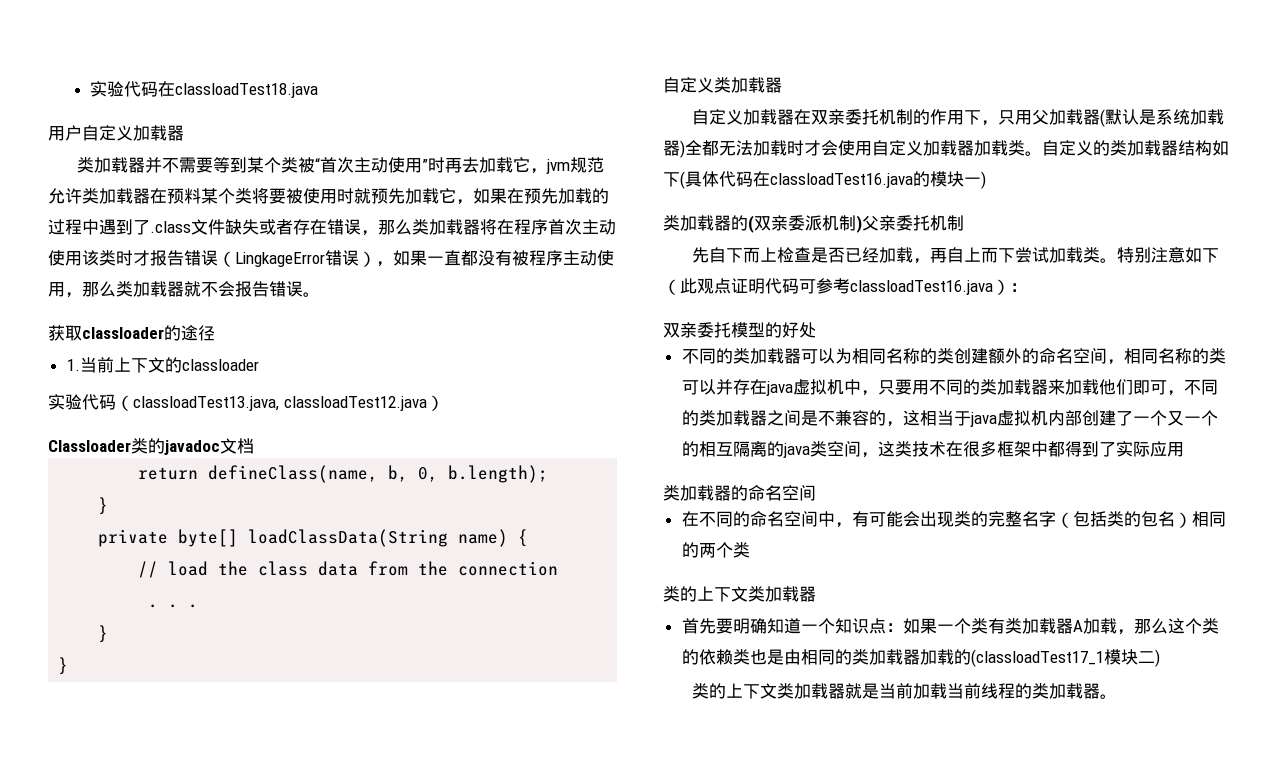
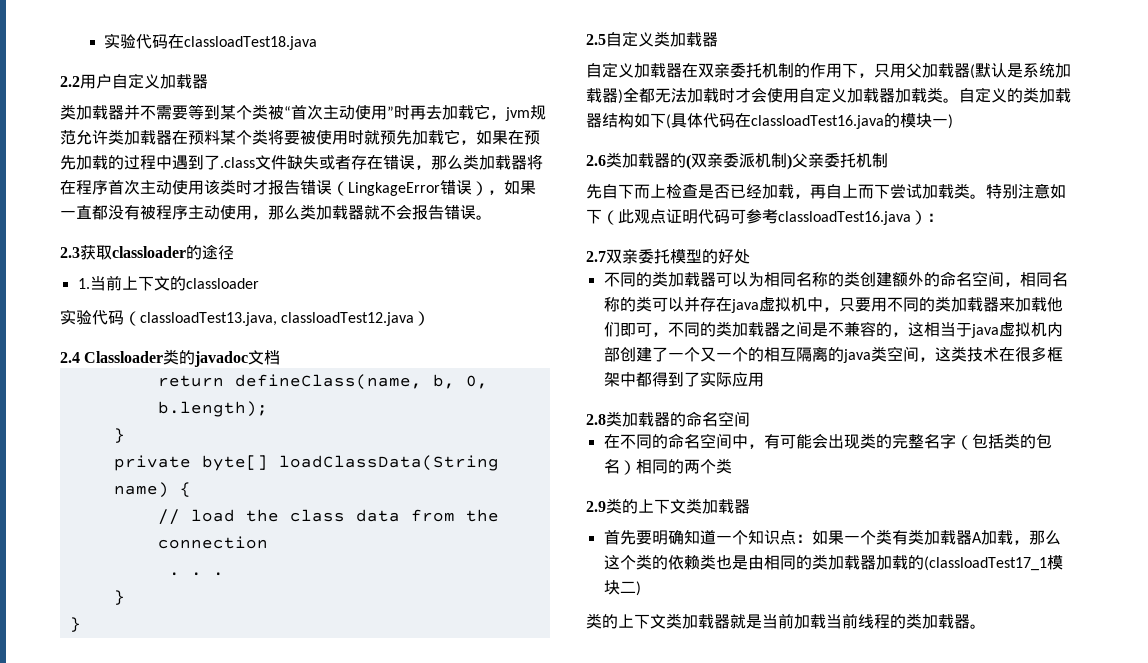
(319, 90) none -> [60,76,80,87] 2.2
(320, 294) none -> [60,247,80,258] 2.3
(444, 403) none -> [60,352,80,363] 2.4
(69, 666) none -> [586,34,606,45] 2.5
(986, 180) none -> [586,155,606,166] 2.6
(1027, 287) none -> [586,251,606,262] 2.7
(1184, 449) none -> [586,414,606,425] 2.8
(750, 550) none -> [586,501,606,512] 2.9

